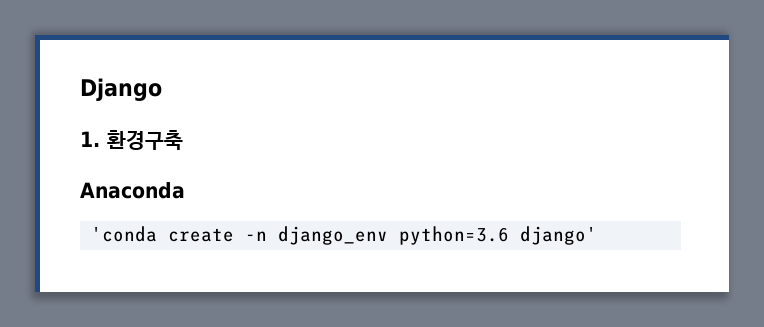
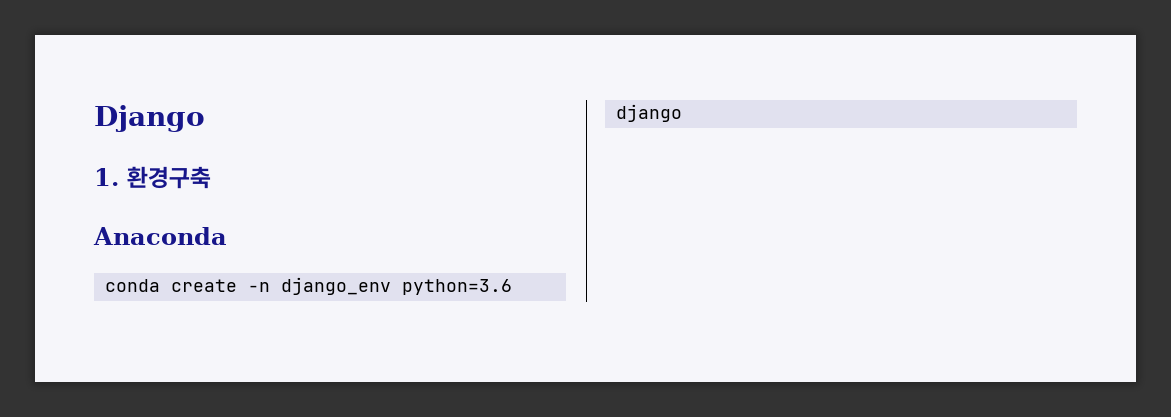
[90,226,157,242] 'conda -> [104,279,160,292] conda
[519,226,597,245] django' -> [615,104,682,122] django

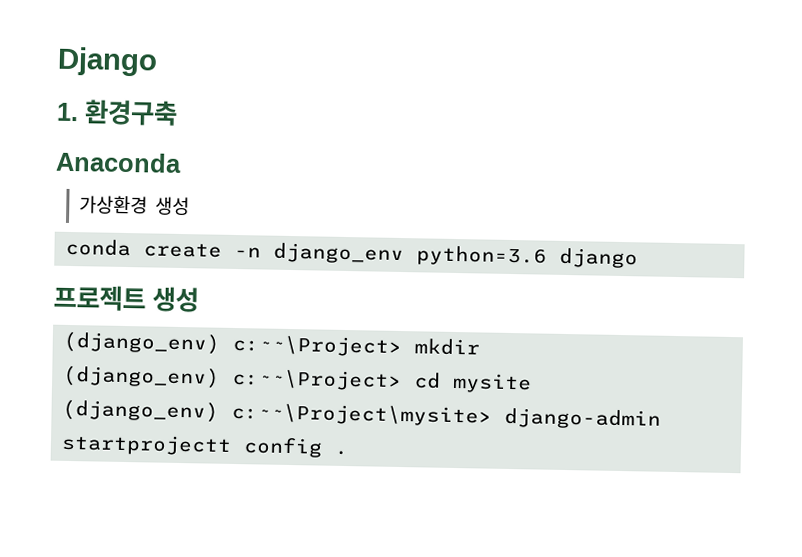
(227, 236) none -> [79,195,191,216] // 가상환경 생성
(682, 113) none -> [53,284,199,313] [63,331,481,358] [62,365,533,394] [62,399,662,430] [61,433,349,458] // 프로젝트 생성 // (django_env) c:~~\Project> mkdir // (django_env) c:~~\Project> cd mysite // (django_env) c:~~\Project\mysite> django-admin startprojectt config .

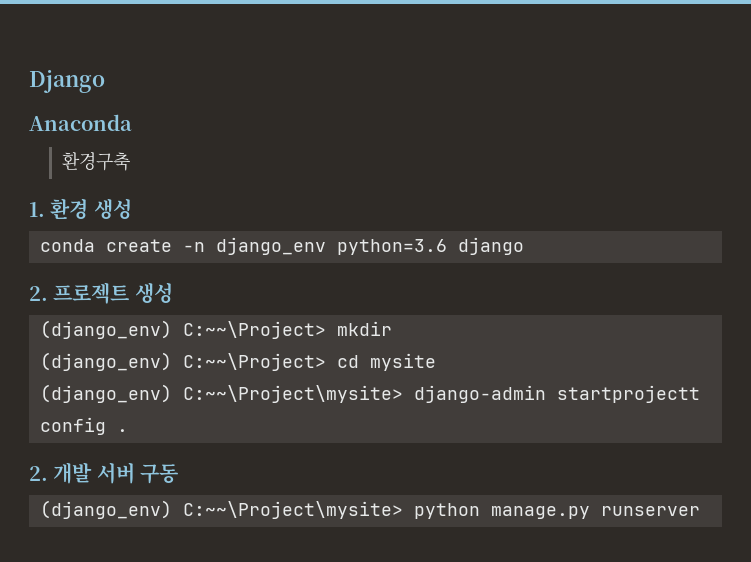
[56,99,178,126] // 1. 환경구축 -> (105, 81) none
[79,195,149,215] 가상환경 -> [61,152,130,171] [29,198,89,219] 환경구축 // 1. 환경
(639, 258) none -> [29,286,48,301] 2.
[232,334,403,358] c:~~\Project> -> [182,321,326,339] C:~~\Project>
[231,368,403,392] c:~~\Project> -> [182,353,326,371] C:~~\Project>
[231,402,493,427] c:~~\Project\mysite> -> [182,385,403,403] C:~~\Project\mysite>
(349, 453) none -> [29,462,179,484] [39,500,700,519] // 2. 개발 서버 구동 // (django_env) C:~~\Project\mysite> python manage.py runserver

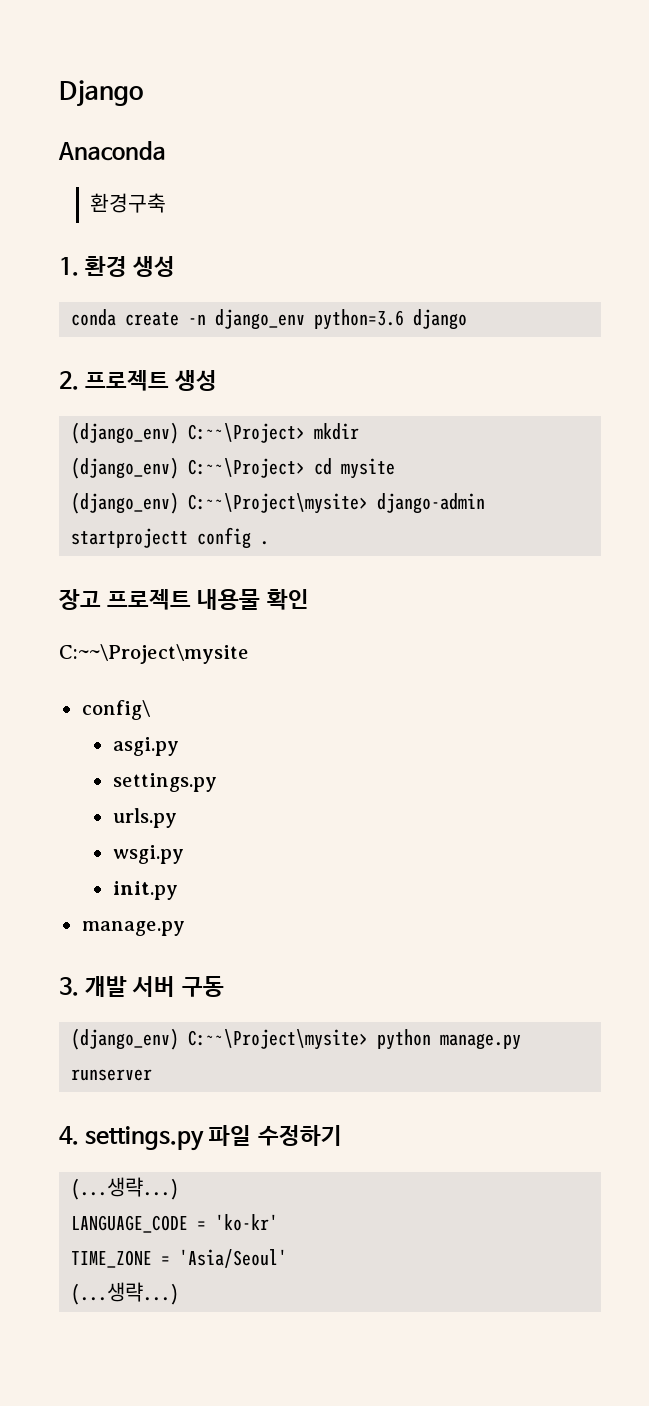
[29,466,48,481] 2. -> [59,589,309,610] [59,644,249,664] [81,700,150,720] [112,737,179,756] [112,773,217,792] [112,808,177,828] [112,845,184,864] [112,881,178,900] [81,921,185,936] [59,977,79,996] 장고 프로젝트 내용물 확인 // C:~~\Project\mysite // config\ // asgi.py // settings.py // urls.py // wsgi.py // init.py // manage.py // 3.
(700, 511) none -> [59,1125,342,1151] [71,1177,180,1200] [71,1214,279,1233] [71,1249,288,1268] [71,1282,180,1305] // 4. settings.py 파일 수정하기 // (...생략...) // LANGUAGE_CODE = 'ko-kr' // TIME_ZONE = 'Asia/Seoul' // (...생략...)

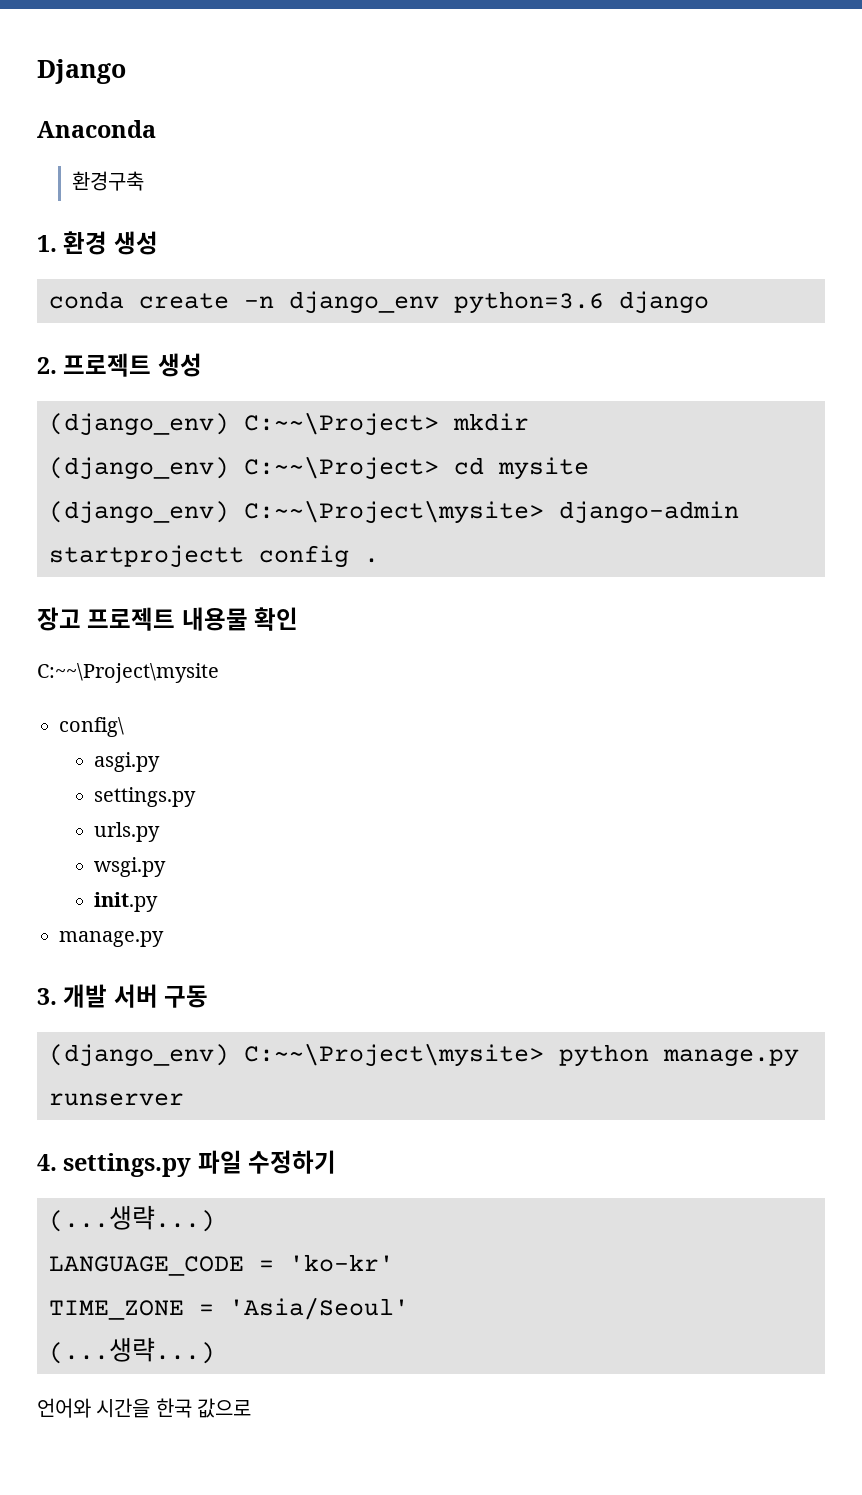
(180, 1293) none -> [37,1398,252,1418] // 언어와 시간을 한국 값으로

